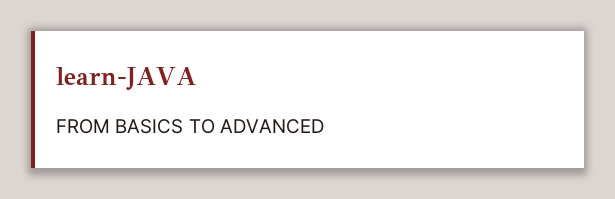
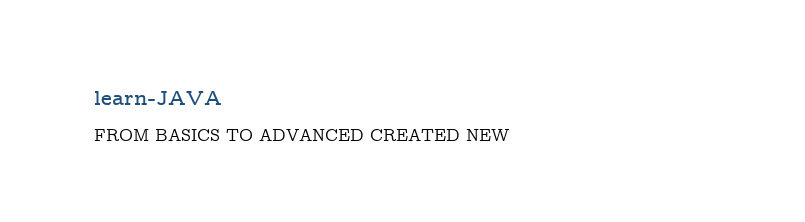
(324, 126) none -> [370,128,509,141] CREATED NEW

